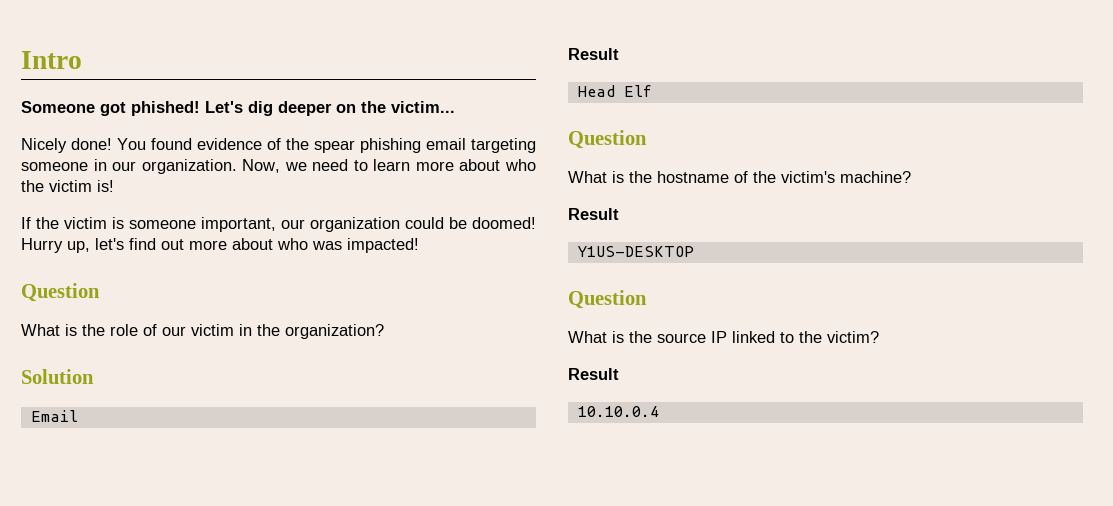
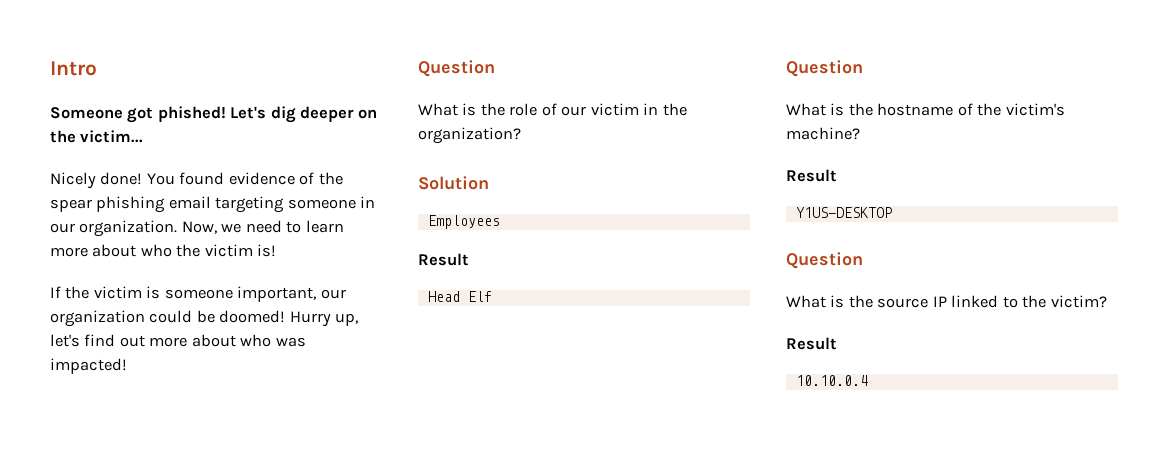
[30,410,78,422] Email -> [427,215,500,229] Employees

